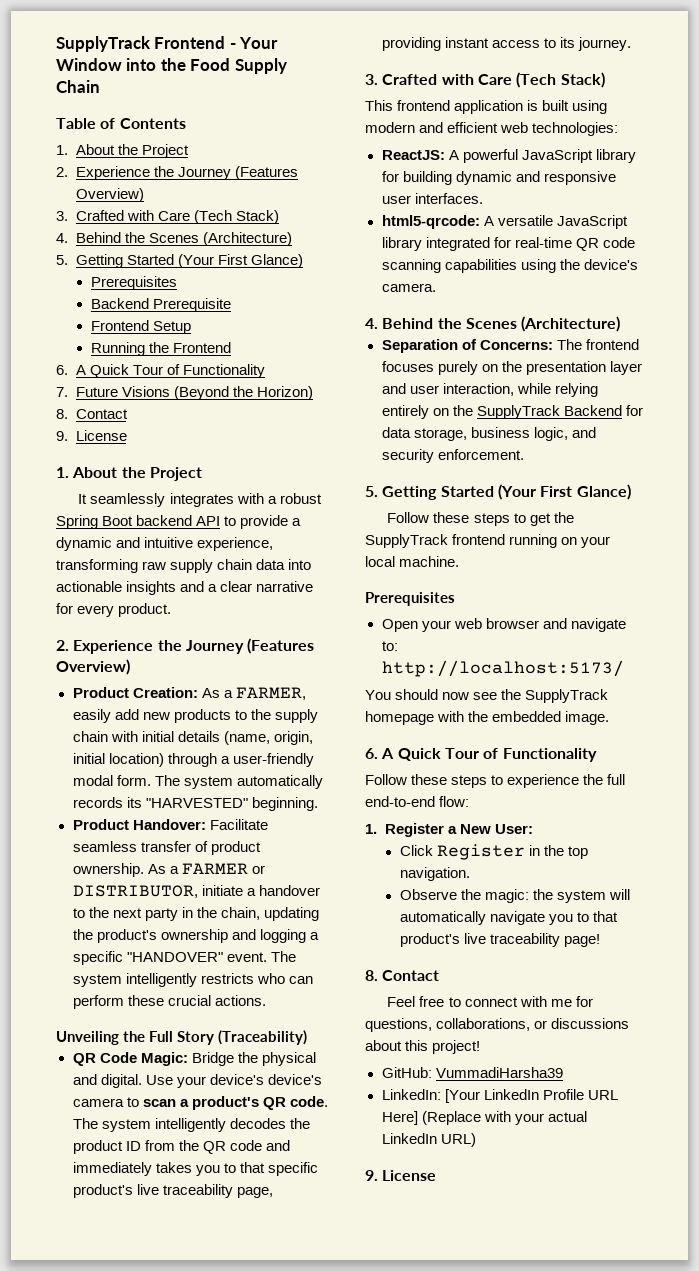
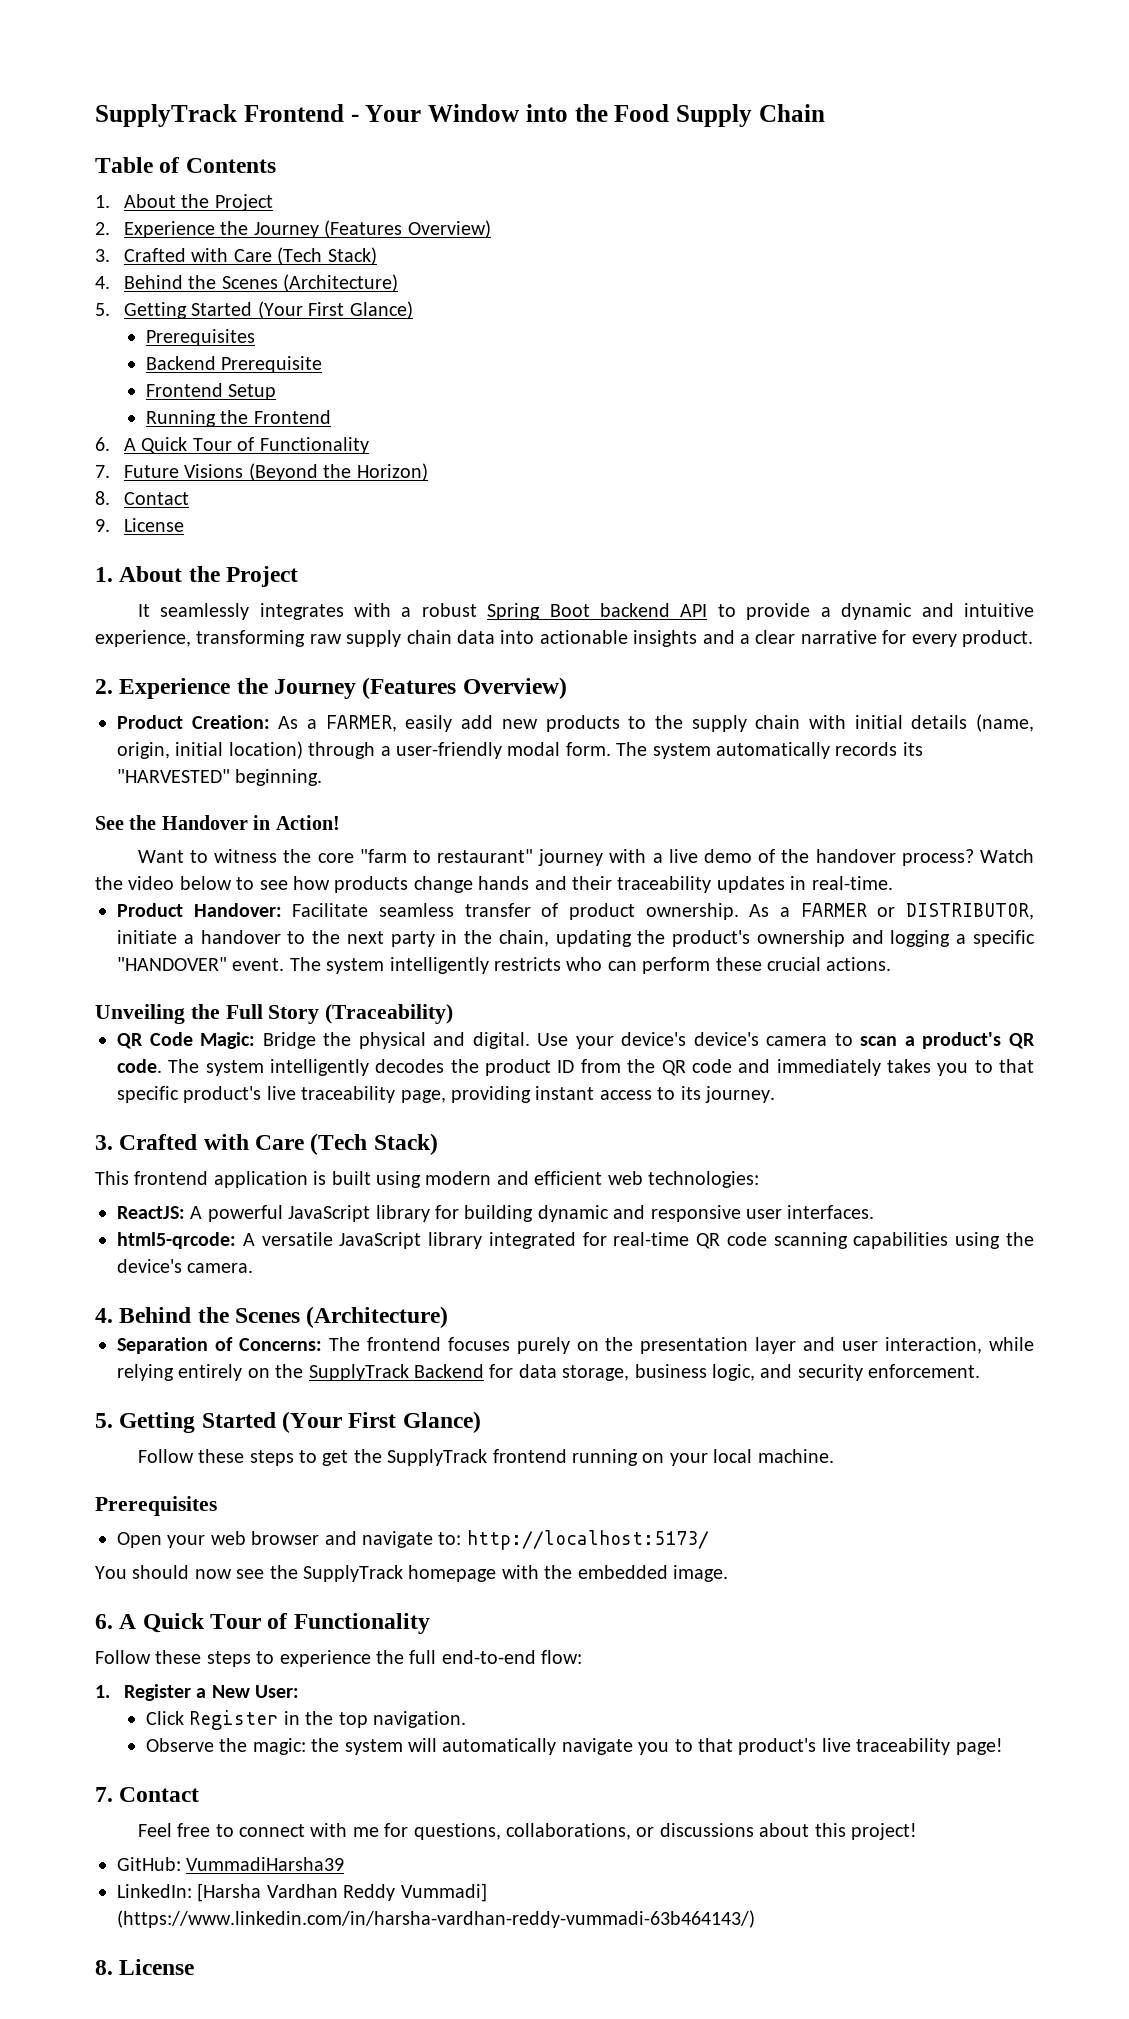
(318, 804) none -> [95,815,340,830] [137,849,1034,866] [95,876,893,893] // See the Handover in Action! // Want to witness the core "farm to restaurant" journey with a live demo of the handover process? Watch the video below to see how products change hands and their traceability updates in real-time.
[365,970,378,981] 8. -> [95,1787,113,1802] 7.
[444,1089,618,1103] [381,1111,587,1125] [381,1133,476,1147] [365,1170,378,1181] [Your LinkedIn Profile URL Here] (Replace with your actual LinkedIn URL) // 9. -> [197,1883,487,1902] [117,1910,755,1928] [95,1960,113,1975] [Harsha Vardhan Reddy Vummadi] (https://www.linkedin.com/in/harsha-vardhan-reddy-vummadi-63b464143/) // 8.

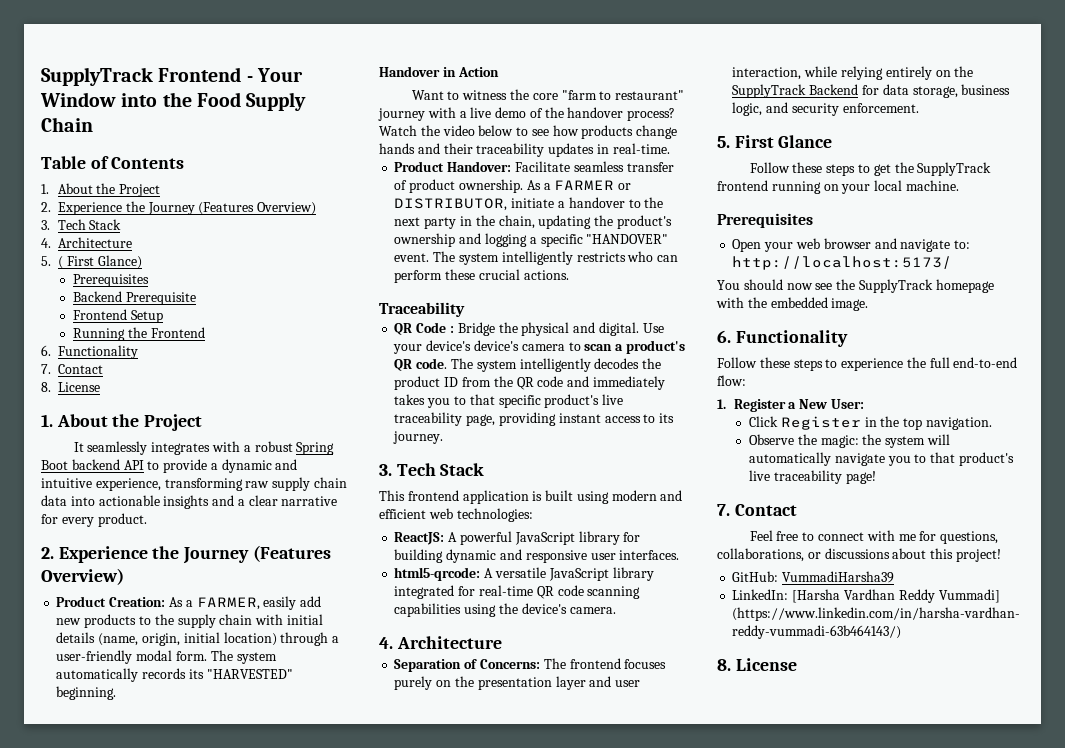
[124,247,377,265] [95,274,399,292] [95,301,303,319] Crafted with Care (Tech Stack) // 4. Behind the Scenes (Architecture) // 5. Getting Started (Your -> [57,219,122,230] [41,237,132,248] [41,256,63,269] Tech Stack // 4. Architecture // 5. (
[124,437,369,454] [95,463,428,481] [95,491,190,505] [95,519,110,532] A Quick Tour of Functionality // 7. Future Visions (Beyond the Horizon) // 8. Contact // 9. -> [58,345,138,359] [41,364,103,374] [41,382,51,392] Functionality // 7. Contact // 8.
[95,815,157,830] See the -> (117, 693) none
[275,815,340,830] Action! -> [457,67,499,77] Action
[95,1004,454,1024] Unveiling the Full Story (Traceability) -> [379,302,465,317] Traceability
[200,1032,256,1049] Magic: -> [449,326,454,333] :
[119,1133,438,1155] Crafted with Care (Tech Stack) -> [396,463,485,476] Tech Stack
[119,1306,449,1328] Behind the Scenes (Architecture) -> [396,636,502,649] Architecture
[119,1411,481,1433] Getting Started (Your First Glance) -> [734,135,833,148] First Glance
[119,1613,289,1633] A Quick Tour of -> (731, 336) none

